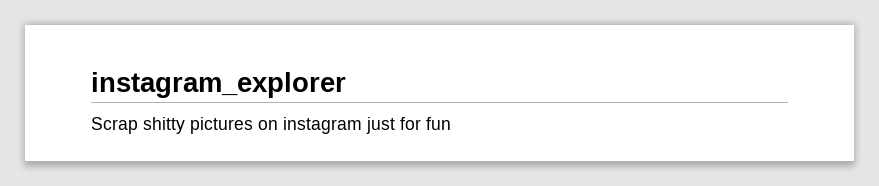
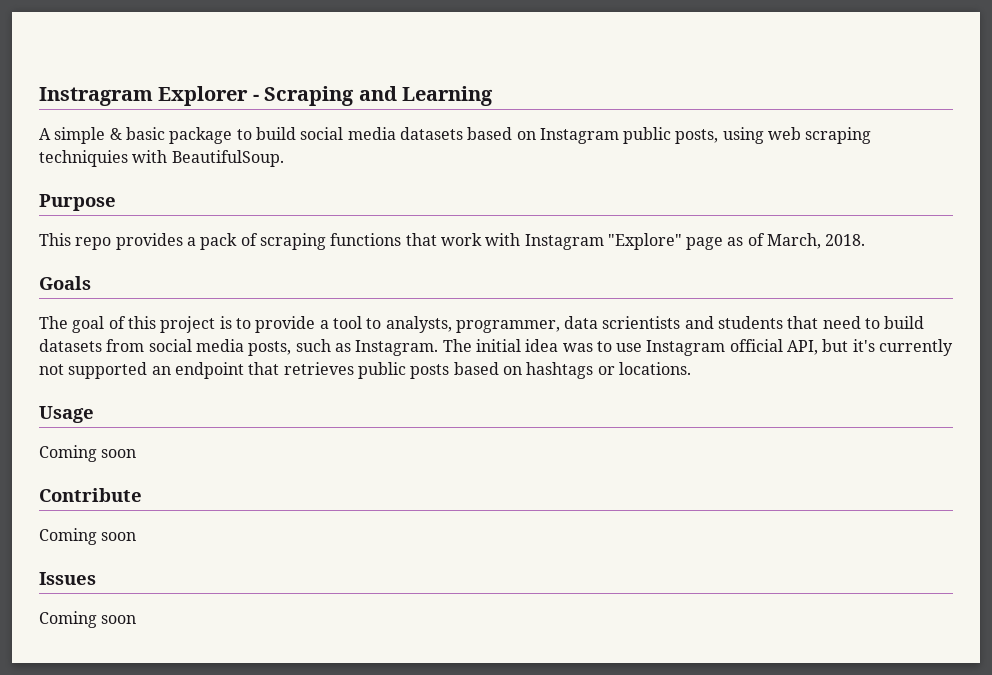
[91,72,346,98] [91,117,451,134] instagram_explorer // Scrap shitty pictures on instagram just for fun -> [39,86,493,106] [39,127,872,144] [39,150,284,167] [39,194,116,211] [39,233,866,250] [39,276,91,290] [39,316,925,333] [39,339,954,356] [39,362,691,379] [39,406,94,423] [39,445,137,462] [39,488,142,502] [39,528,137,545] [39,572,96,585] [39,611,137,628] Instragram Explorer - Scraping and Learning // A simple & basic package to build social media datasets based on Instagram public posts, using web scraping techniquies with BeautifulSoup. // Purpose // This repo provides a pack of scraping functions that work with Instagram "Explore" page as of March, 2018. // Goals // The goal of this project is to provide a tool to analysts, programmer, data scrientists and students that need to build datasets from social media posts, such as Instagram. The initial idea was to use Instagram official API, but it's currently not supported an endpoint that retrieves public posts based on hashtags or locations. // Usage // Coming soon // Contribute // Coming soon // Issues // Coming soon

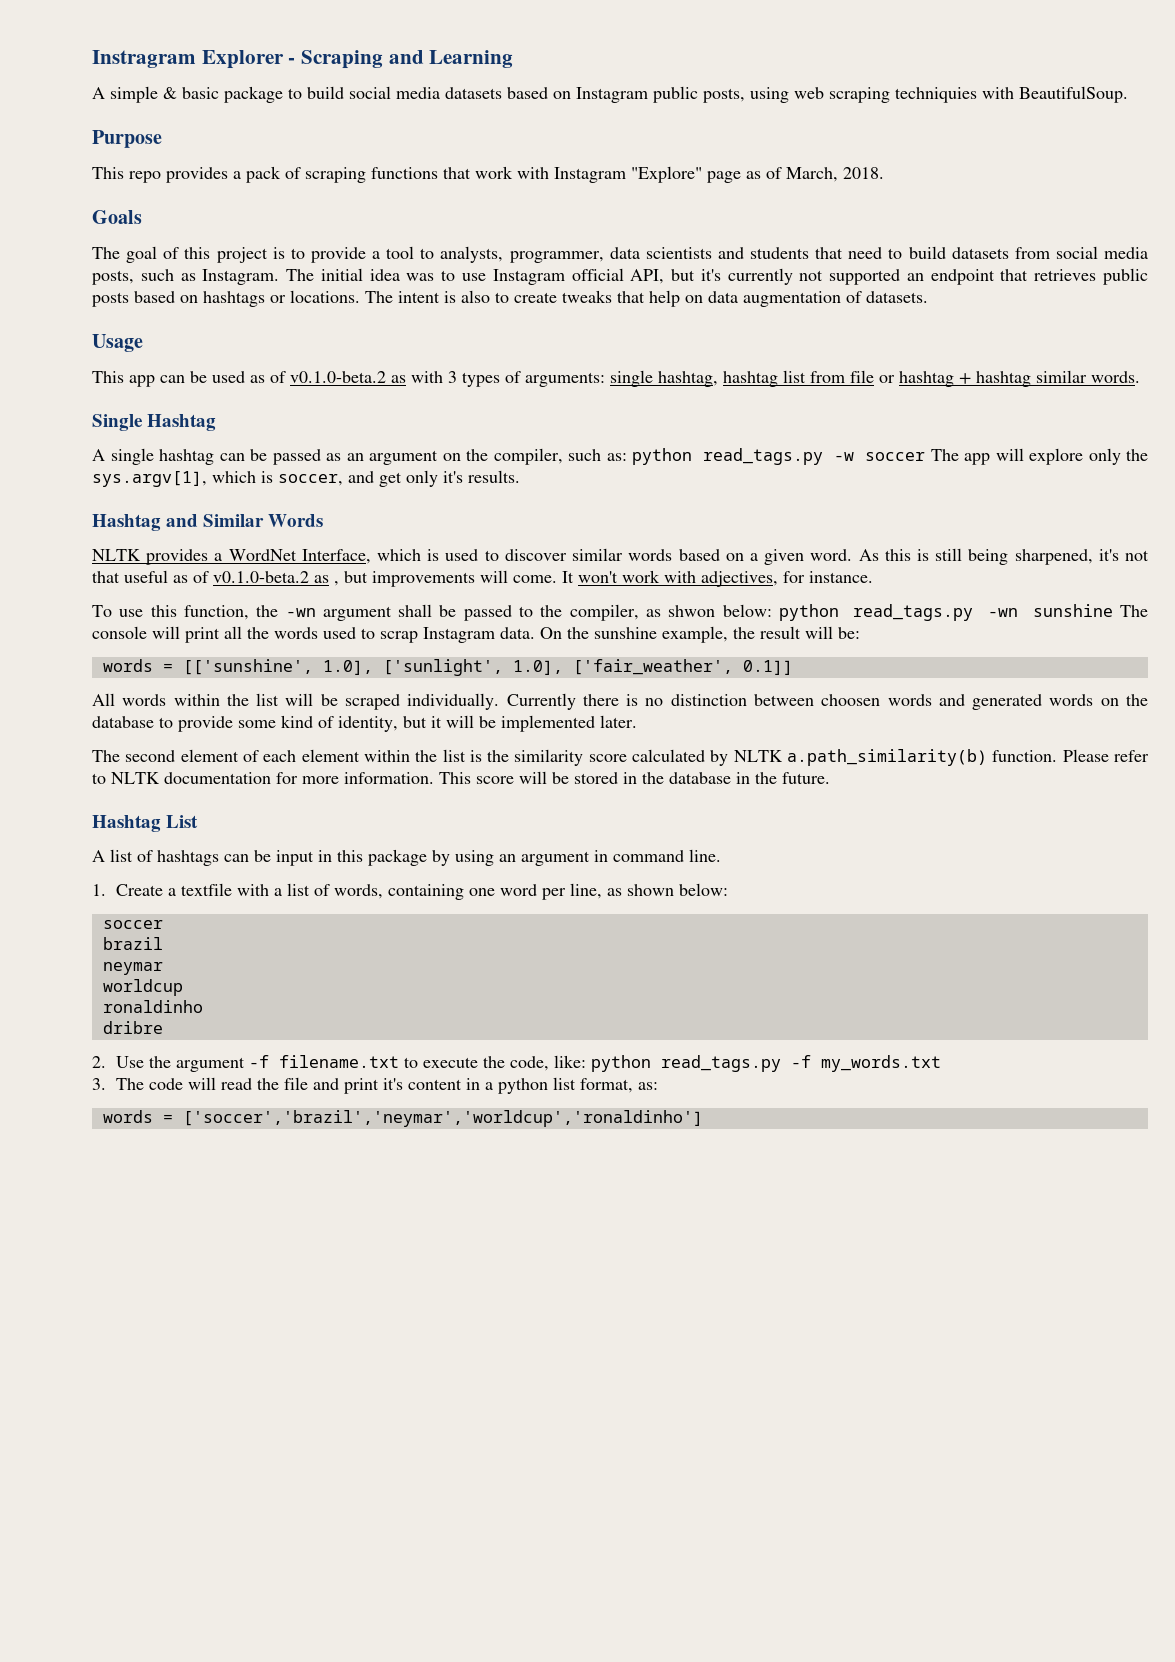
[602,316,681,329] scrientists -> [645,247,712,259] scientists
[39,406,94,423] [39,445,137,462] [39,488,142,502] [39,528,137,545] [39,572,96,585] [39,611,137,628] // Usage // Coming soon // Contribute // Coming soon // Issues // Coming soon -> [365,290,928,307] [92,334,143,352] [92,370,1140,387] [92,414,217,431] [92,448,1148,465] [92,470,520,487] [92,514,324,531] [92,548,1150,565] [92,570,873,587] [92,604,1148,621] [92,626,860,643] [102,659,793,676] [92,693,1149,710] [92,715,637,732] [92,749,1149,766] [92,771,830,784] [92,815,199,832] [92,849,721,866] [92,883,728,900] [102,920,163,929] [102,937,163,950] [102,962,163,975] [102,979,183,996] [102,1000,203,1013] [102,1021,163,1034] [92,1055,941,1072] [92,1077,658,1094] [102,1110,703,1127] The intent is also to create tweaks that help on data augmentation of datasets. // Usage // This app can be used as of v0.1.0-beta.2 as with 3 types of arguments: single hashtag, hashtag list from file or hashtag + hashtag similar words. // Single Hashtag // A single hashtag can be passed as an argument on the compiler, such as: python read_tags.py -w soccer The app will explore only the sys.argv[1], which is soccer, and get only it's results. // Hashtag and Similar Words // NLTK provides a WordNet Interface, which is used to discover similar words based on a given word. As this is still being sharpened, it's not that useful as of v0.1.0-beta.2 as , but improvements will come. It won't work with adjectives, for instance. // To use this function, the -wn argument shall be passed to the compiler, as shwon below: python read_tags.py -wn sunshine The console will print all the words used to scrap Instagram data. On the sunshine example, the result will be: // words = [['sunshine', 1.0], ['sunlight', 1.0], ['fair_weather', 0.1]] // All words within the list will be scraped individually. Currently there is no distinction between choosen words and generated words on the database to provide some kind of identity, but it will be implemented later. // The second element of each element within the list is the similarity score calculated by NLTK a.path_similarity(b) function. Please refer to NLTK documentation for more information. This score will be stored in the database in the future. // Hashtag List // A list of hashtags can be input in this package by using an argument in command line. // 1. Create a textfile with a list of words, containing one word per line, as shown below: // soccer // brazil // neymar // worldcup // ronaldinho // dribre // 2. Use the argument -f filename.txt to execute the code, like: python read_tags.py -f my_words.txt // 3. The code will read the file and print it's content in a python list format, as: // words = ['soccer','brazil','neymar','worldcup','ronaldinho']

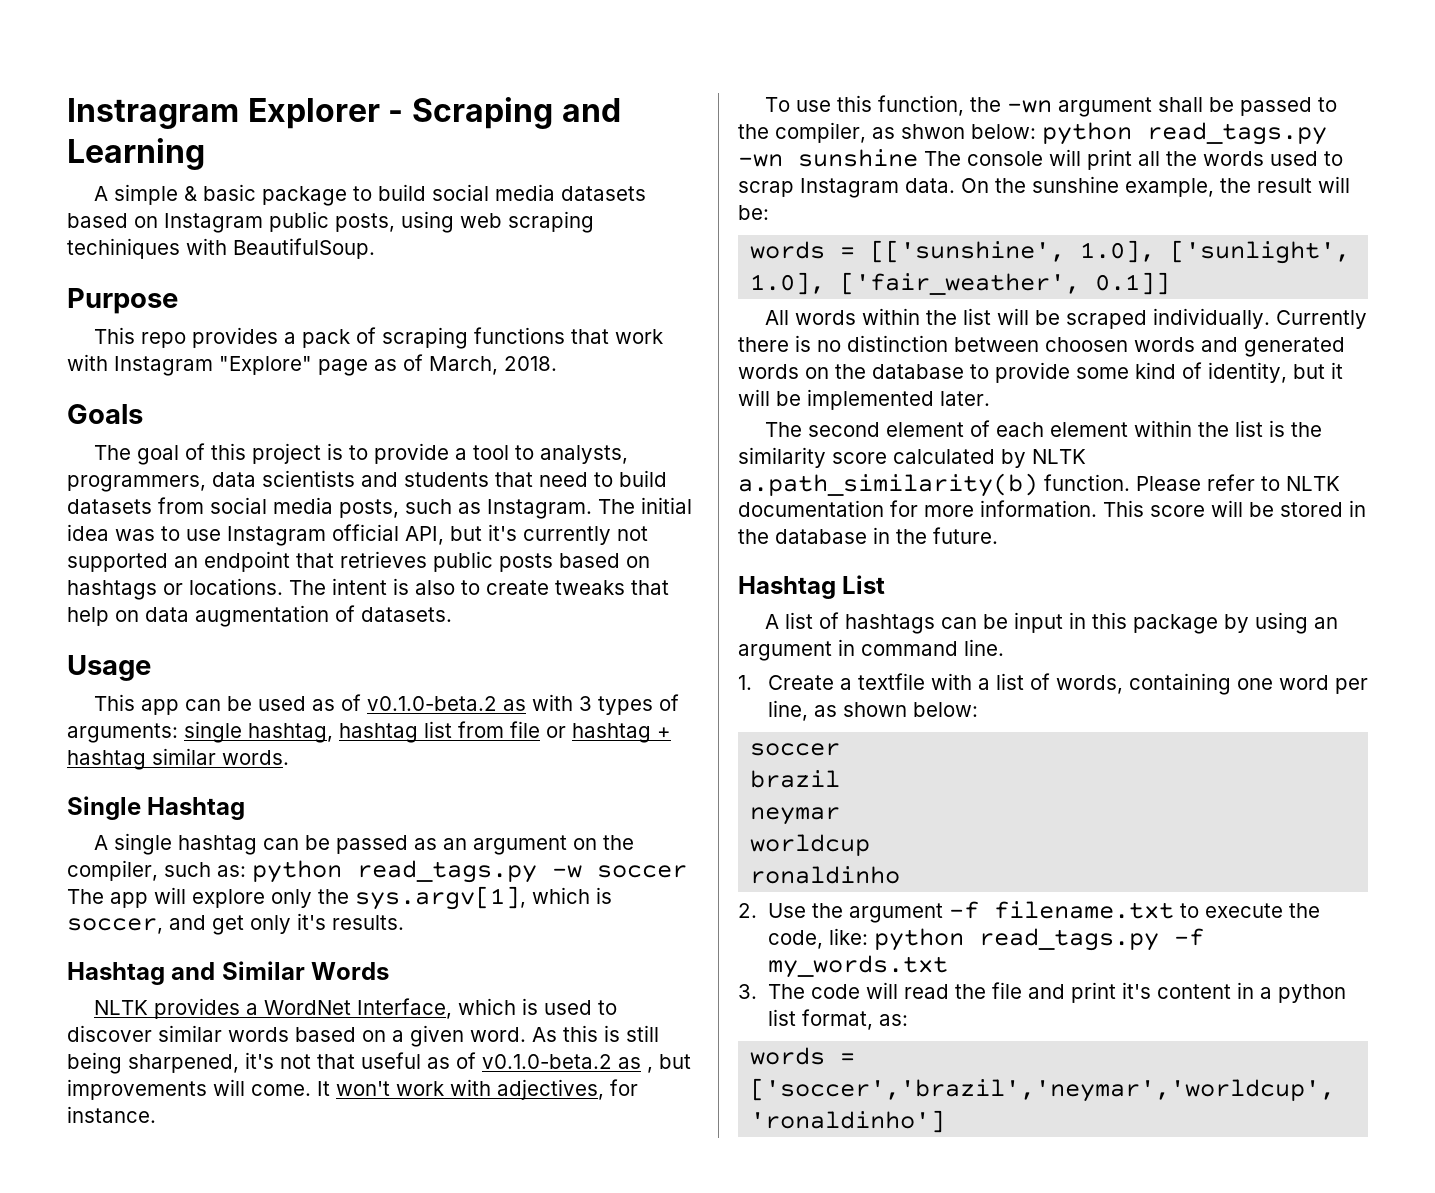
[895,87,977,103] techniquies -> [67,238,180,259] techiniques
[509,251,604,263] programmer, -> [67,475,206,492] programmers,
[102,1021,163,1034] // dribre -> (901, 875) none

